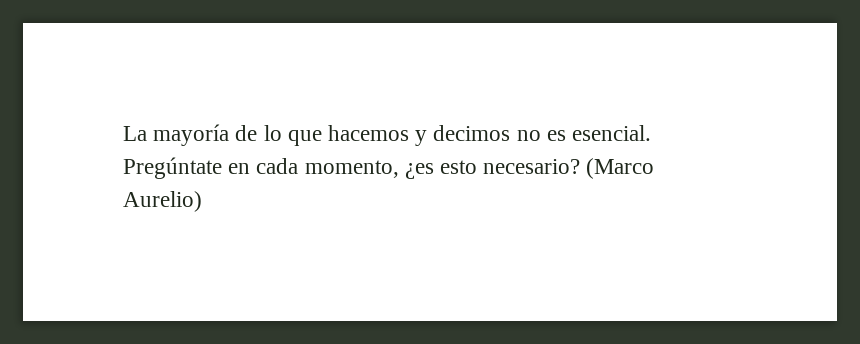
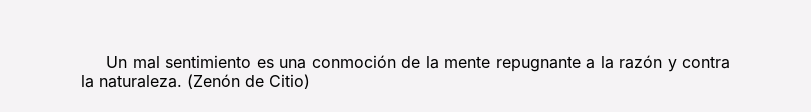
[123,124,652,146] [123,157,655,179] [123,191,202,212] La mayoría de lo que hacemos y decimos no es esencial. Pregúntate en cada momento, ¿es esto necesario? (Marco Aurelio) -> [106,55,731,72] [81,74,310,89] Un mal sentimiento es una conmoción de la mente repugnante a la razón y contra la naturaleza. (Zenón de Citio)

